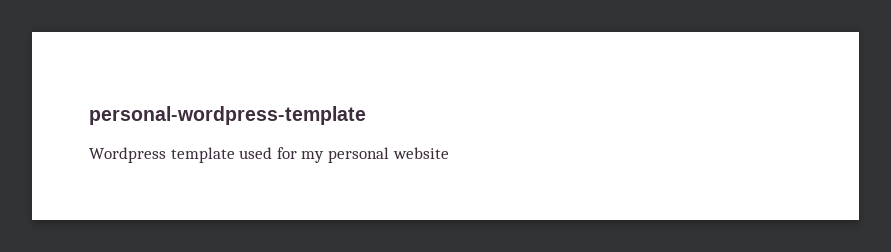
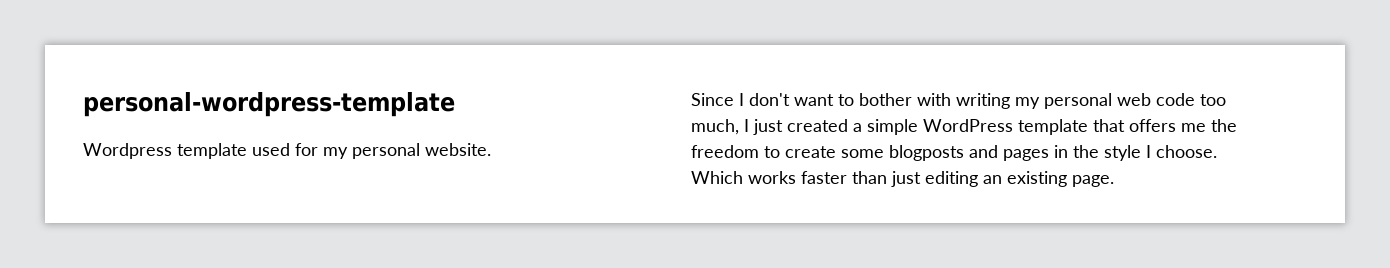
[392,147,449,159] website -> [425,143,491,156] [691,93,1226,109] [691,119,1237,135] [691,145,1217,161] [691,171,1114,187] website. // Since I don't want to bother with writing my personal web code too much, I just created a simple WordPress template that offers me the freedom to create some blogposts and pages in the style I choose. Which works faster than just editing an existing page.

